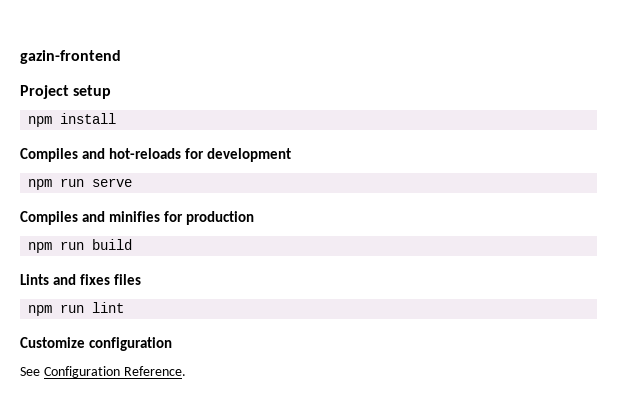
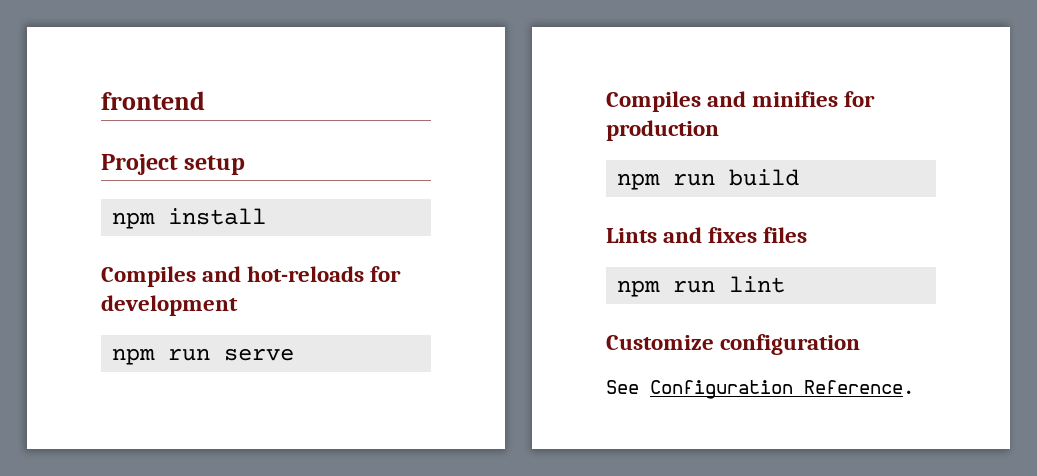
[20,50,121,64] gazin-frontend -> [101,91,205,110] frontend

